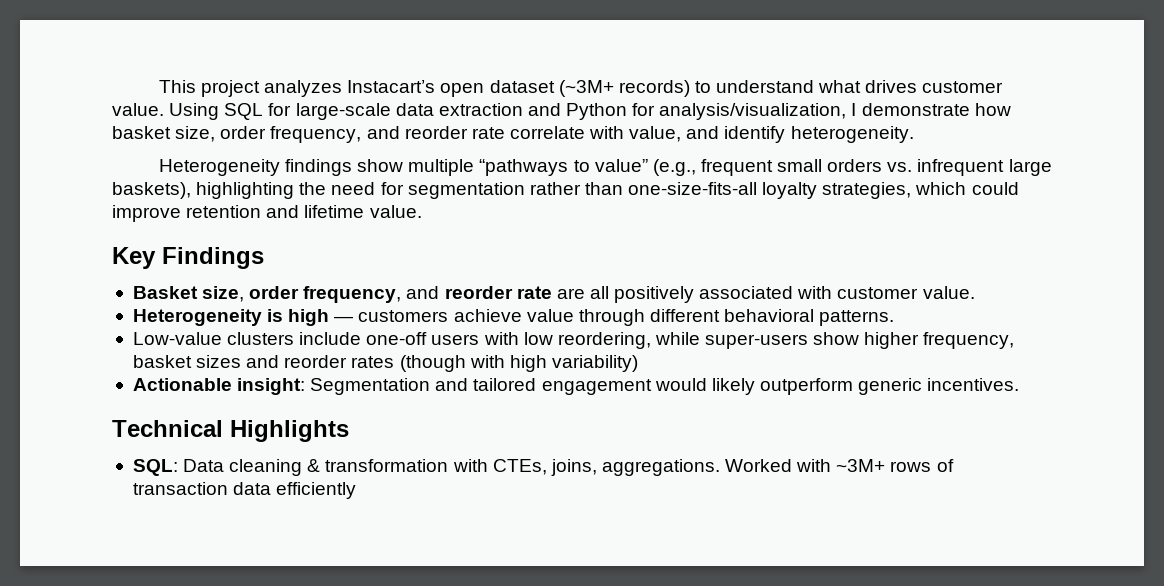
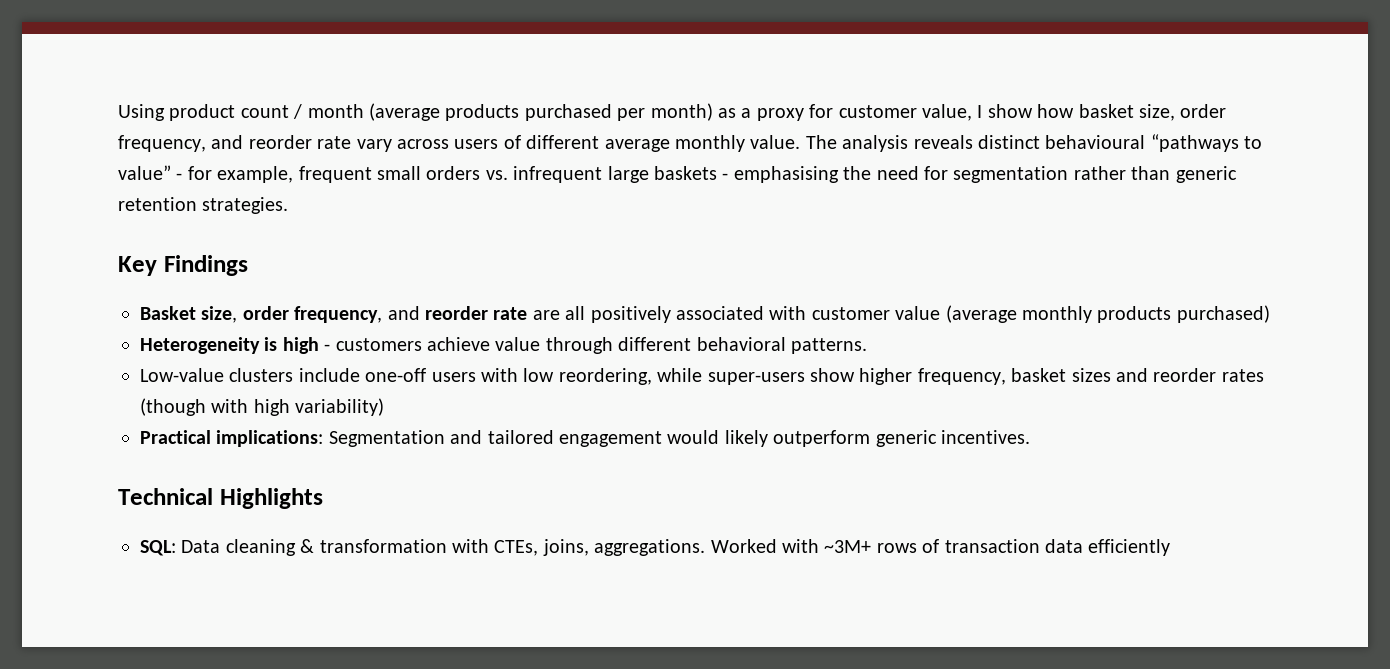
[158,80,1004,97] [112,103,970,120] This project analyzes Instacart’s open dataset (~3M+ records) to understand what drives customer value. Using SQL for large-scale data extraction and Python for analysis/visualization, I demonstrate -> [118,103,1033,121] Using product count / month (average products purchased per month) as a proxy for customer value, I show
[509,126,914,143] [158,159,696,176] correlate with value, and identify heterogeneity. // Heterogeneity findings show multiple “pathways to value” (e.g., -> [356,134,1263,152] [118,165,294,183] vary across users of different average monthly value. The analysis reveals distinct behavioural “pathways to value” - for example,
[112,182,295,199] baskets), highlighting -> [653,166,839,183] baskets - emphasising
[628,182,1019,199] [112,205,422,222] one-size-fits-all loyalty strategies, which could improve retention and lifetime value. -> [1175,166,1237,183] [118,197,289,214] generic retention strategies.
[922,286,975,299] value. -> [895,305,1270,323] value (average monthly products purchased)
[334,316,354,322] — -> [324,344,331,351] -
[132,378,306,395] Actionable insight: -> [140,430,324,447] Practical implications:

